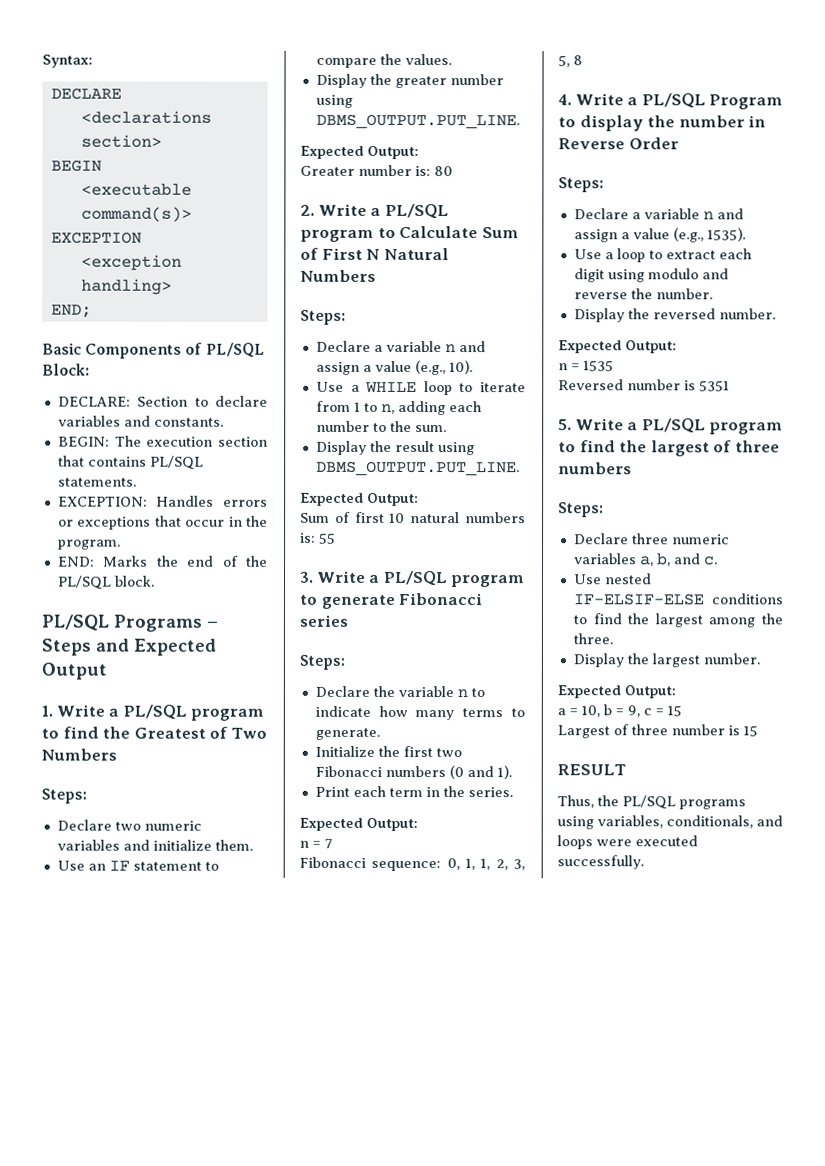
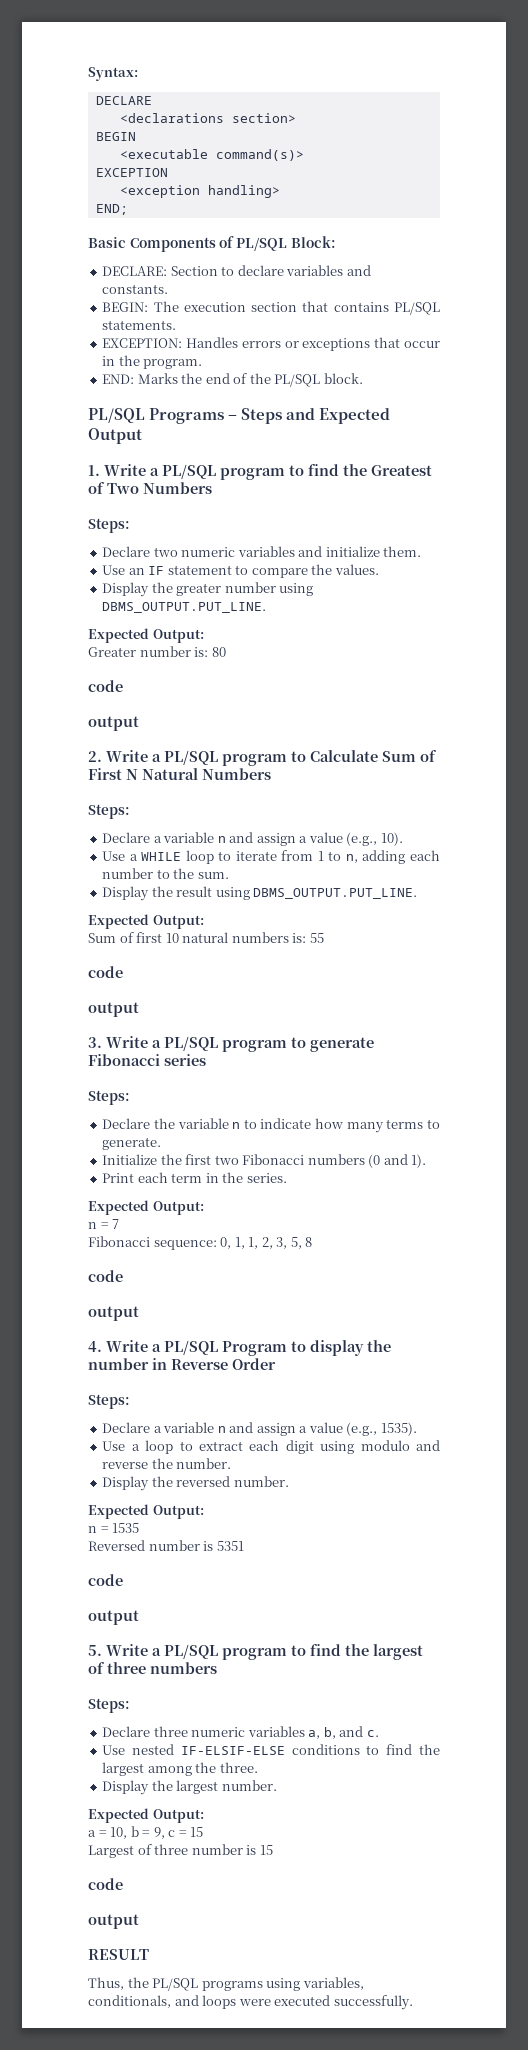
(453, 171) none -> [88,680,123,692] [88,716,139,731] // code // output
(336, 538) none -> [88,966,123,978] [88,1002,139,1017] // code // output
(583, 60) none -> [88,1270,123,1282] [88,1306,139,1321] // code // output
(730, 386) none -> [88,1574,123,1586] [88,1610,139,1625] // code // output
(758, 731) none -> [88,1878,123,1890] [88,1914,139,1929] // code // output

